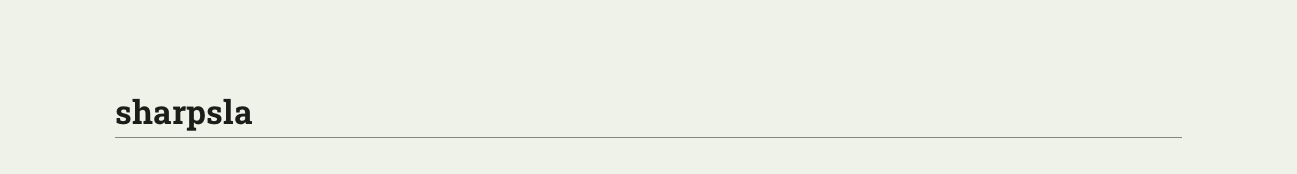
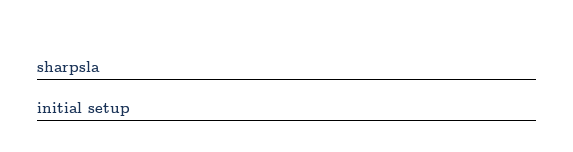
(253, 114) none -> [37,102,130,116] // initial setup

